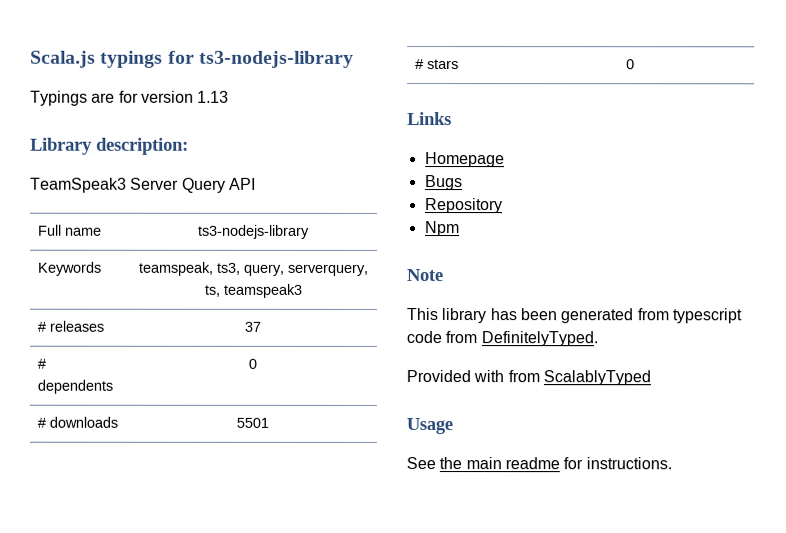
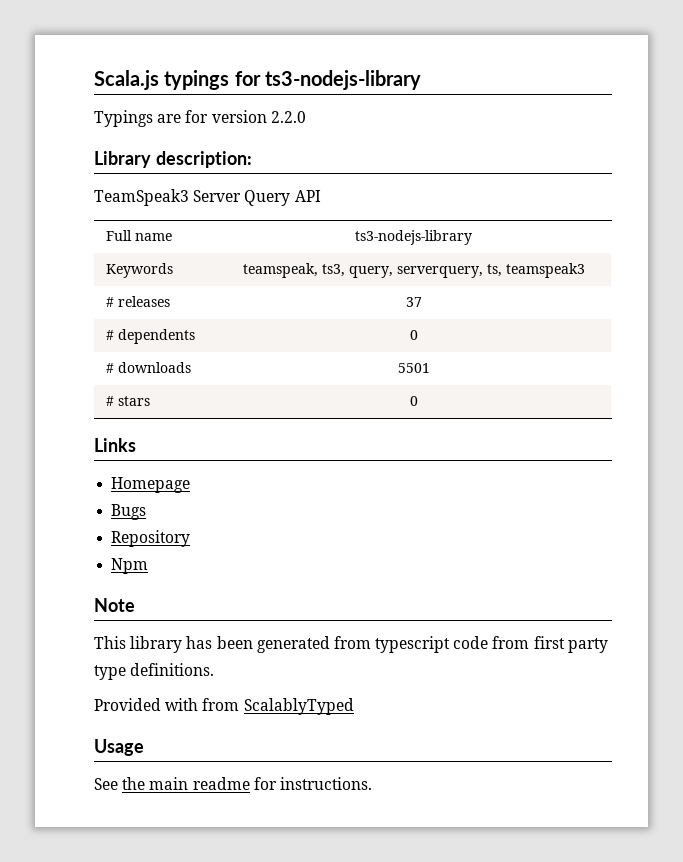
[197,90,230,103] 1.13 -> [270,111,306,123] 2.2.0
[480,331,598,347] DefinitelyTyped. -> [533,636,608,653] [94,663,215,680] first party type definitions.

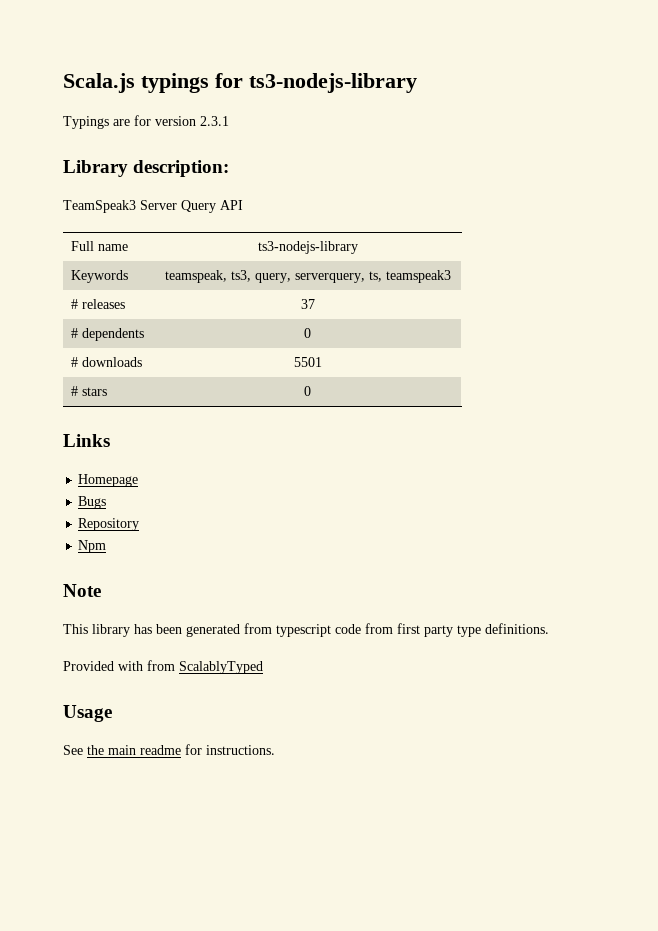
[270,111,306,123] 2.2.0 -> [200,116,229,126] 2.3.1

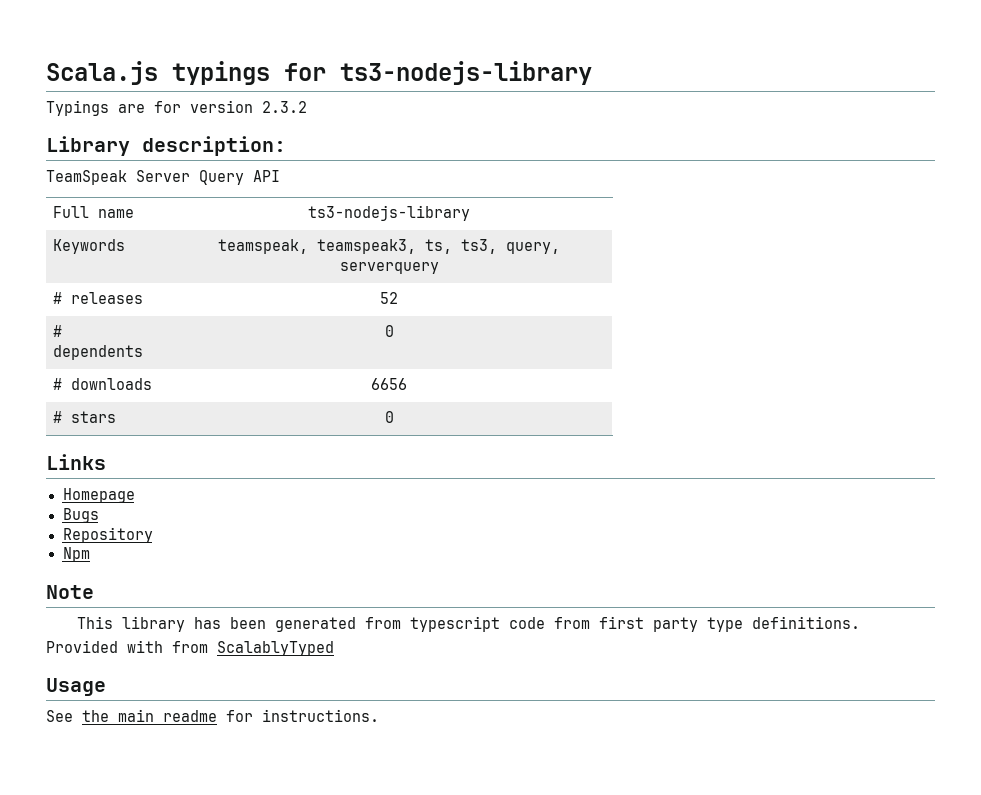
[200,116,229,126] 2.3.1 -> [262,101,307,113] 2.3.2
[63,200,136,213] TeamSpeak3 -> [46,170,127,185] TeamSpeak
[230,270,451,283] ts3, query, serverquery, ts, teamspeak3 -> [317,239,560,254] [339,262,439,274] teamspeak3, ts, ts3, query, serverquery
[300,299,315,309] 37 -> [380,292,398,304] 52
[293,357,322,367] 5501 -> [371,378,407,390] 6656

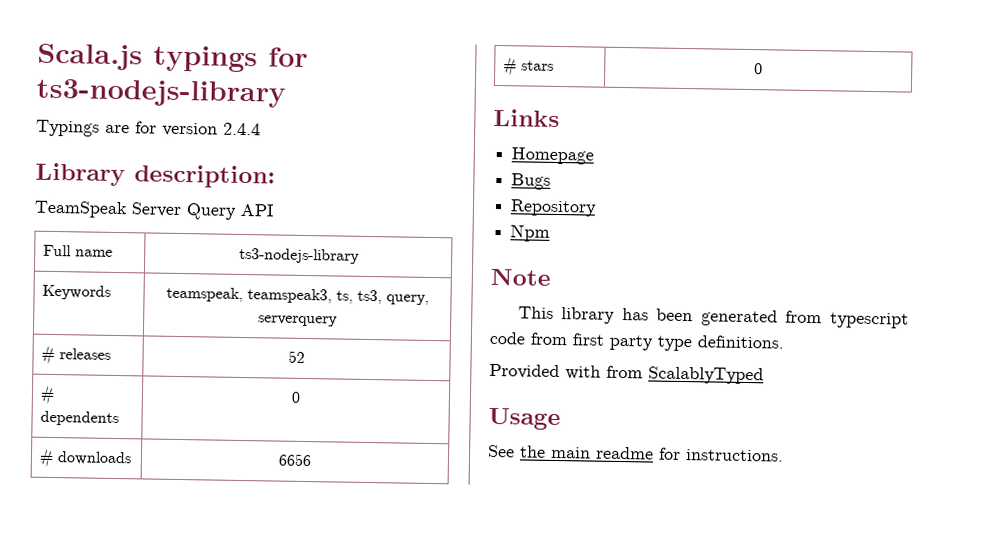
[262,101,307,113] 2.3.2 -> [223,122,261,136] 2.4.4

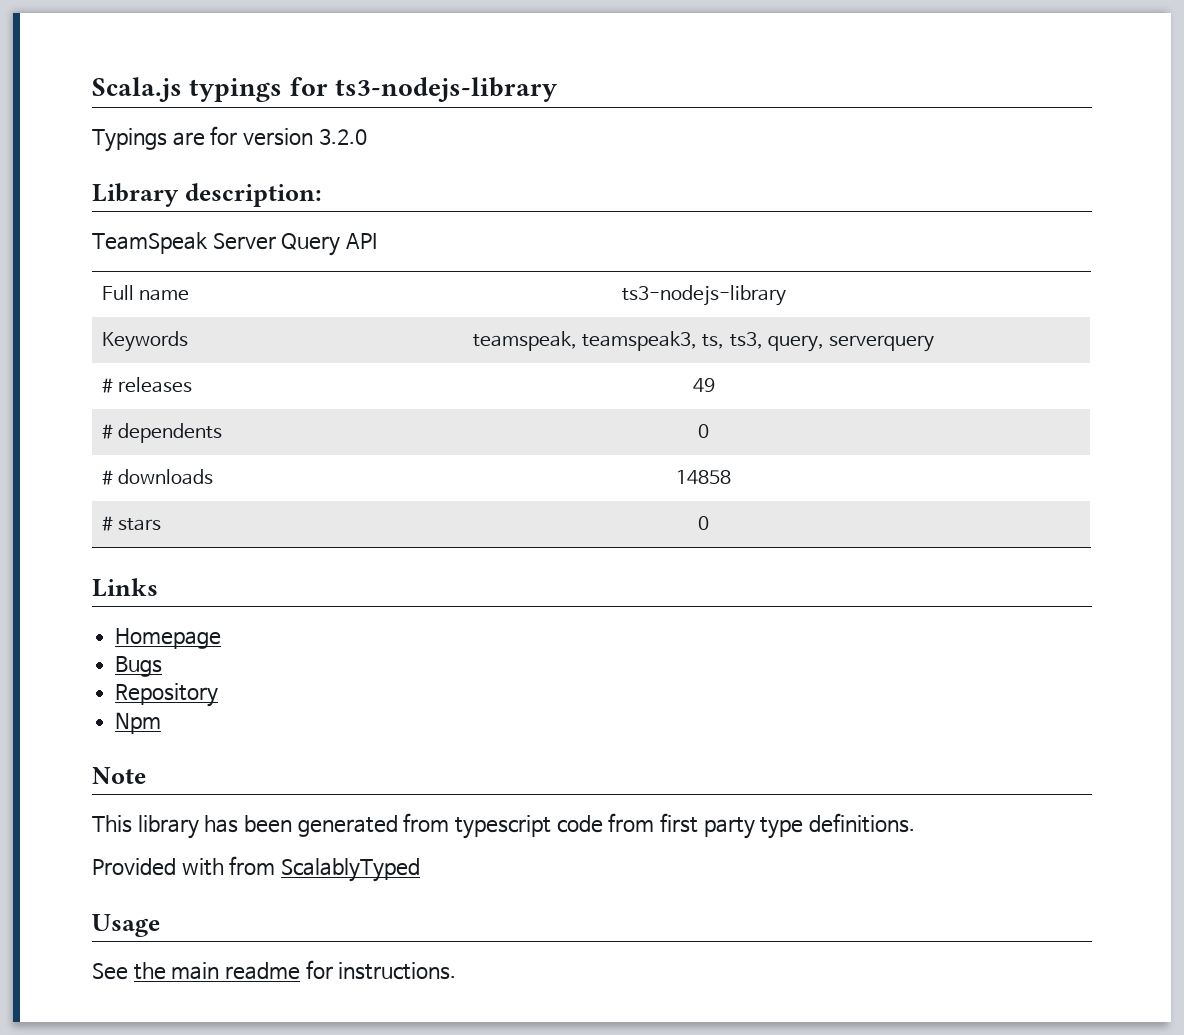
[223,122,261,136] 2.4.4 -> [318,128,367,145] 3.2.0
[288,350,305,363] 52 -> [692,378,715,392] 49
[278,453,312,467] 6656 -> [676,470,732,484] 14858

